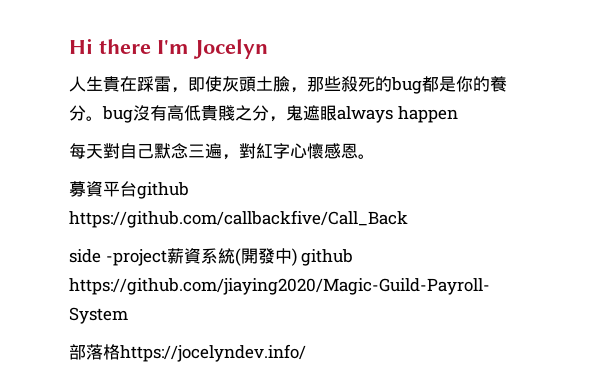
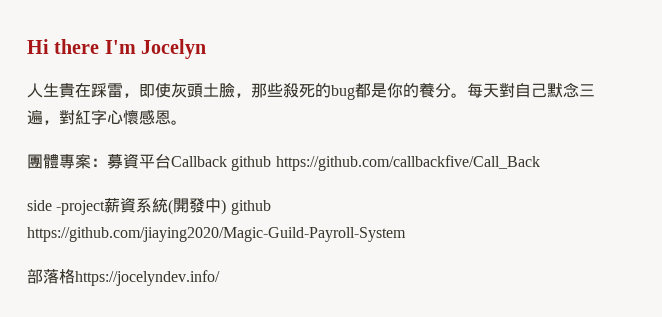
[102,105,458,123] bug沒有高低貴賤之分，鬼遮眼always happen // -> (467, 95) none
(375, 156) none -> [27,154,107,169] 團體專案：
(137, 189) none -> [171,156,227,167] Callback

